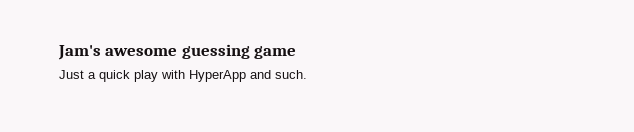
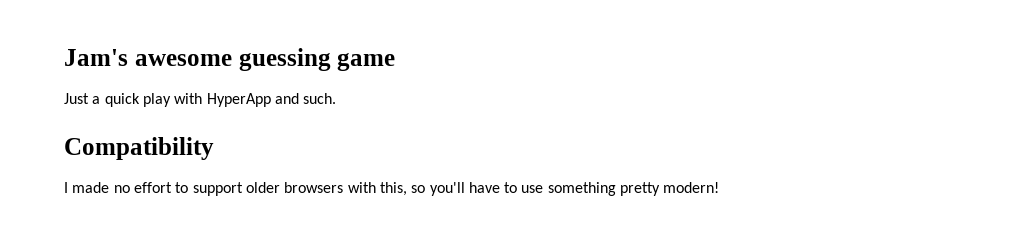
(307, 74) none -> [64,137,214,160] [64,182,720,196] // Compatibility // I made no effort to support older browsers with this, so you'll have to use something pretty modern!

